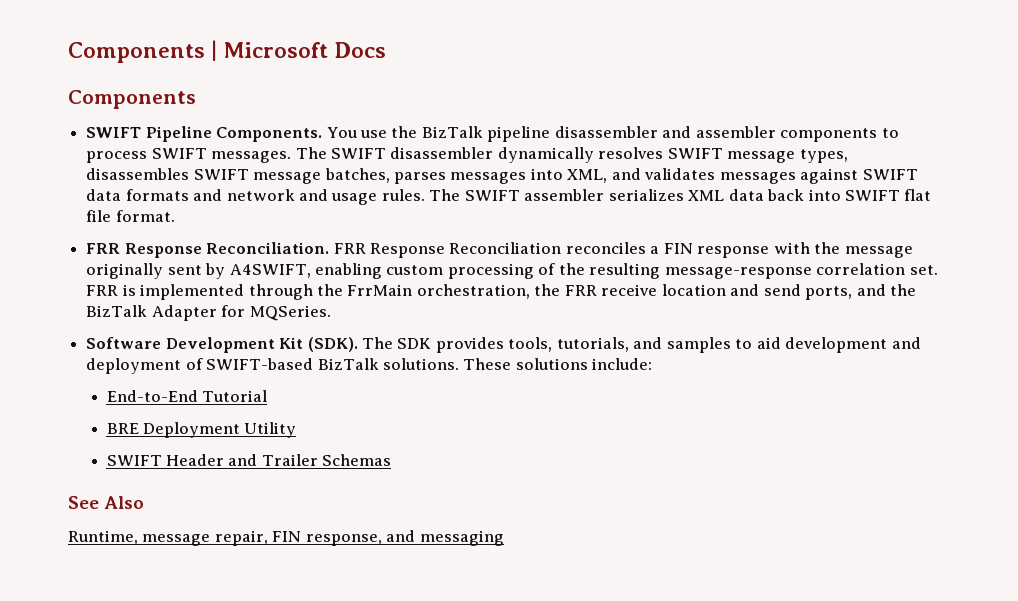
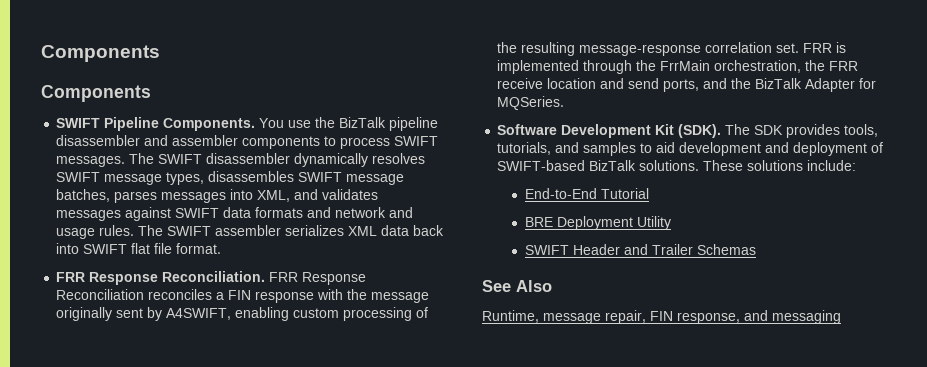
[68,40,387,63] Components | Microsoft Docs -> [41,45,160,62] Components

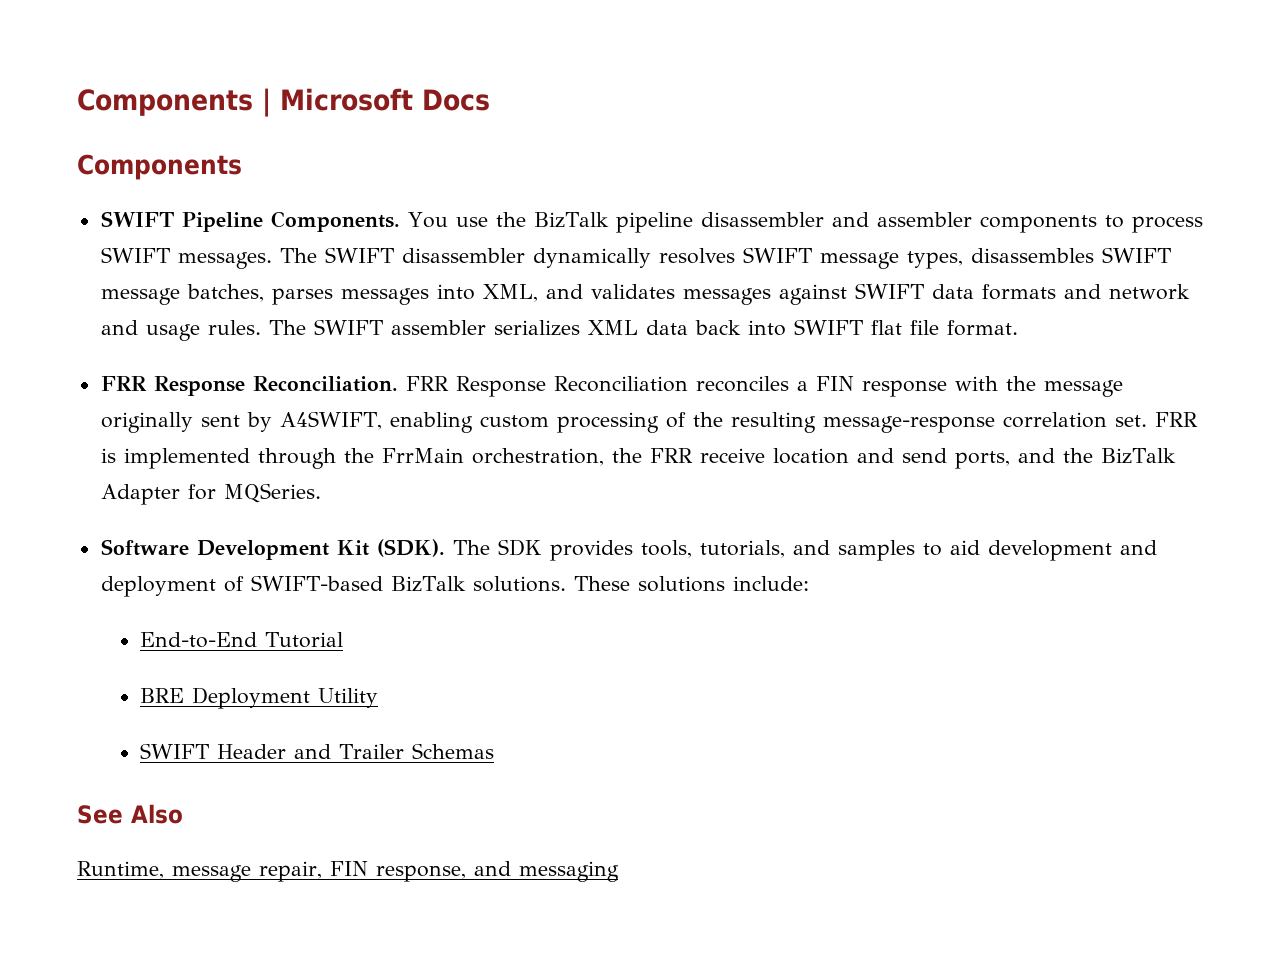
[41,45,160,62] Components -> [77,88,490,117] Components | Microsoft Docs

